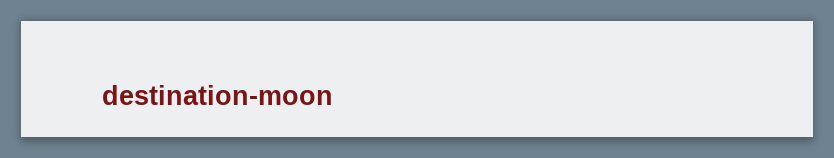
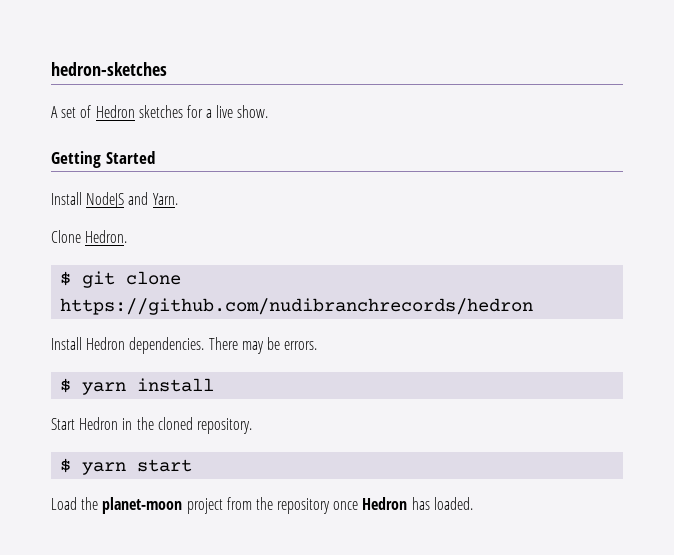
[102,85,333,105] destination-moon -> [51,62,167,76] [51,105,269,118] [51,151,155,168] [51,192,178,208] [51,230,128,243] [60,271,182,288] [60,298,534,315] [51,337,318,354] [60,378,215,395] [51,417,252,434] [60,458,193,475] [51,497,473,514] hedron-sketches // A set of Hedron sketches for a live show. // Getting Started // Install NodeJS and Yarn. // Clone Hedron. // $ git clone https://github.com/nudibranchrecords/hedron // Install Hedron dependencies. There may be errors. // $ yarn install // Start Hedron in the cloned repository. // $ yarn start // Load the planet-moon project from the repository once Hedron has loaded.

